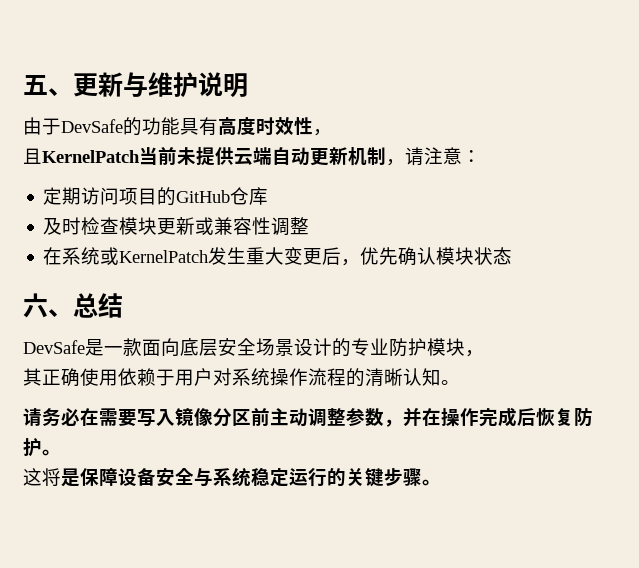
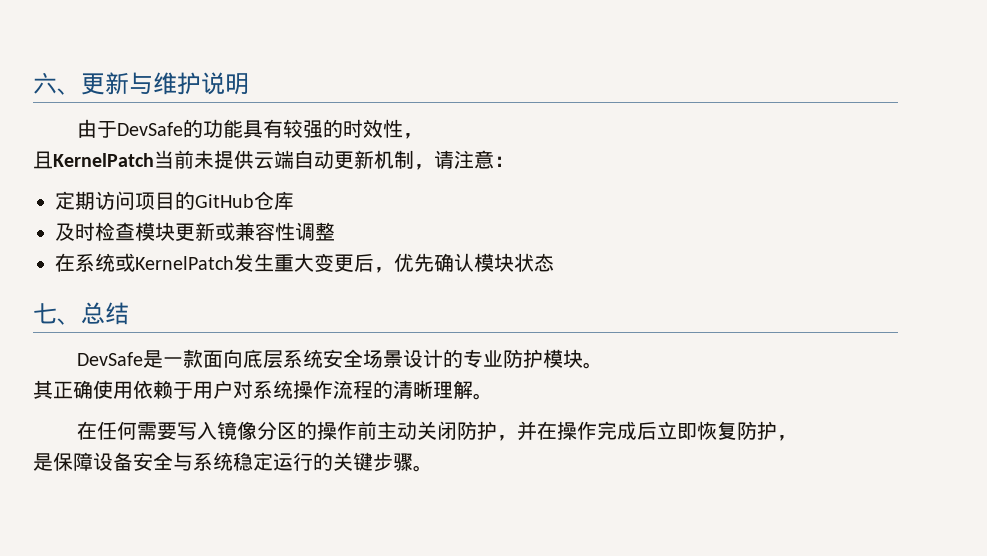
[23,75,48,95] 五 -> [33,72,57,94] 六
[218,117,256,135] 高度 -> [282,119,343,138] 较强的
[23,293,48,318] 六 -> [33,303,57,324] 七
(218, 347) none -> [282,349,323,368] 系统
[465,350,484,357] ， -> [582,362,603,369] 。
[403,368,460,386] [23,408,99,426] 认知。 // 请务必在 -> [433,380,493,400] [76,421,137,440] 理解。 // 在任何
[251,408,384,427] 前主动调整参数 -> [296,421,497,440] 的操作前主动关闭防护
(536, 417) none -> [656,421,697,440] 立即
[42,449,61,456] [23,468,61,486] 。 // 这将 -> [776,435,797,441] ， //

